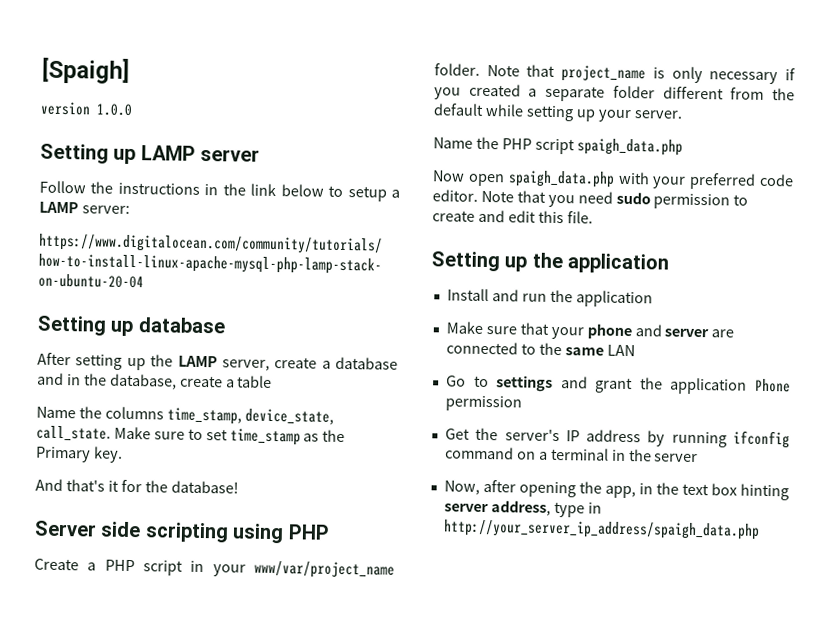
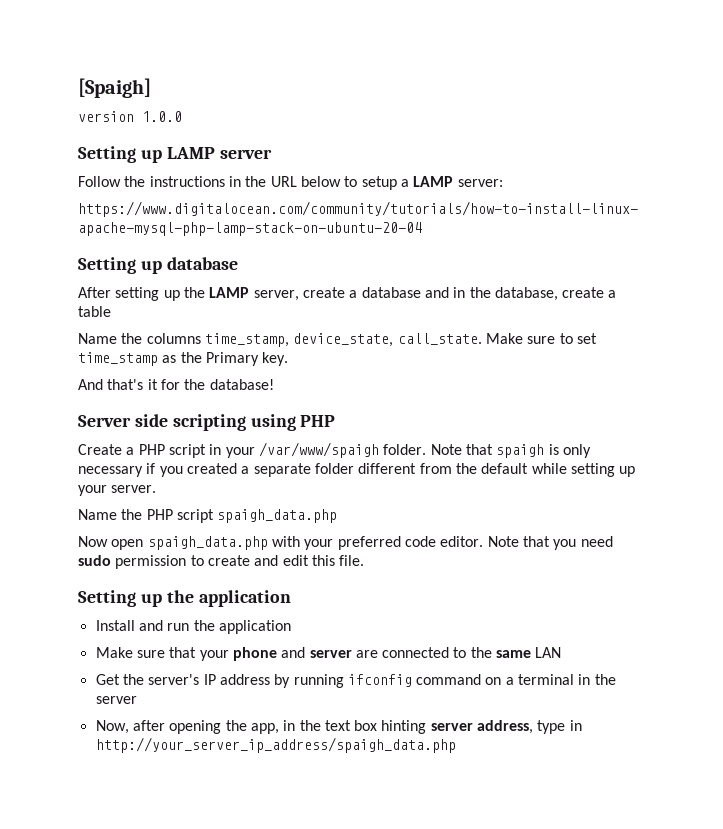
[250,183,277,197] link -> [270,176,297,187] URL
[254,560,395,579] www/var/project_name -> [258,442,379,458] /var/www/spaigh
[561,65,647,83] project_name -> [496,444,545,458] spaigh
[445,375,791,395] [444,395,522,412] // Go to settings and grant the application Phone permission -> (562, 652) none

